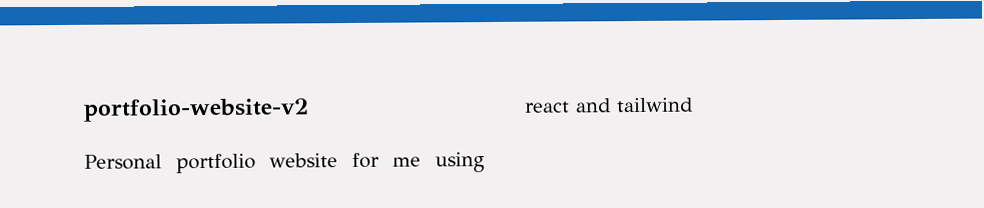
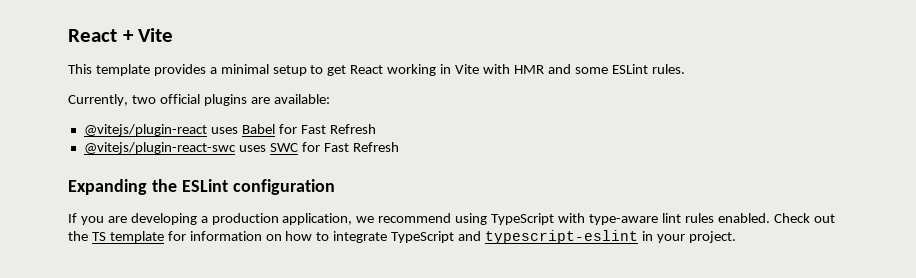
[83,98,309,122] [84,152,485,174] [524,97,694,113] portfolio-website-v2 // Personal portfolio website for me using react and tailwind -> [68,28,174,42] [68,64,685,76] [68,94,330,106] [83,124,376,136] [83,142,399,154] [68,179,335,195] [68,213,835,225] [68,230,736,244] React + Vite // This template provides a minimal setup to get React working in Vite with HMR and some ESLint rules. // Currently, two official plugins are available: // @vitejs/plugin-react uses Babel for Fast Refresh // @vitejs/plugin-react-swc uses SWC for Fast Refresh // Expanding the ESLint configuration // If you are developing a production application, we recommend using TypeScript with type-aware lint rules enabled. Check out the TS template for information on how to integrate TypeScript and typescript-eslint in your project.

